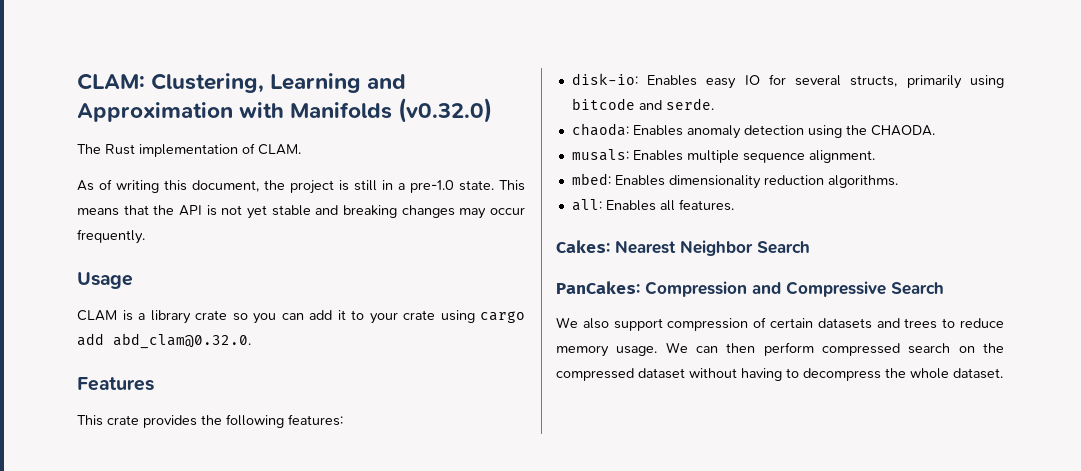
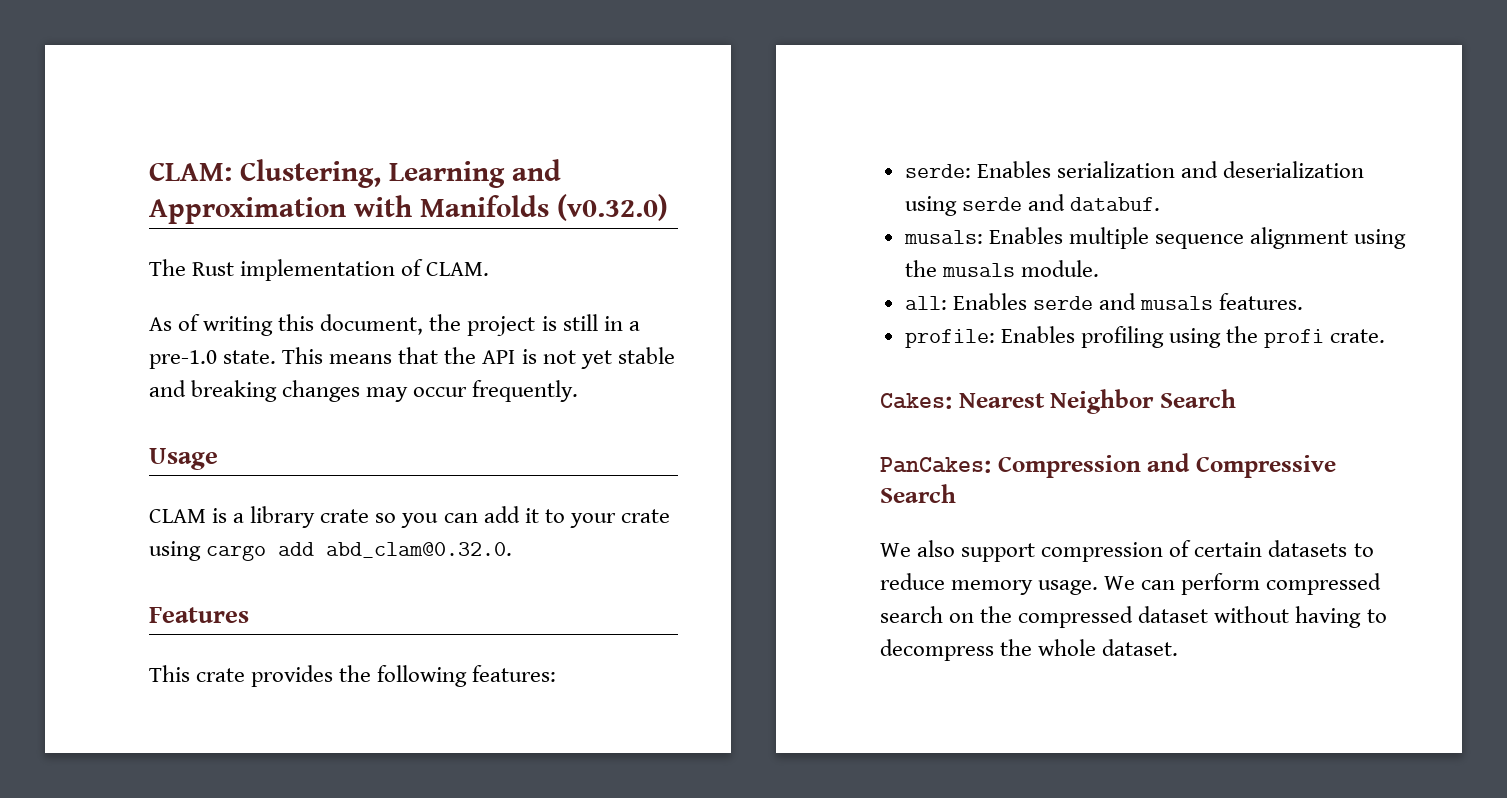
[571,73,1004,89] [571,98,714,110] [571,123,935,139] [571,149,875,163] [571,173,898,189] [571,199,734,211] disk-io: Enables easy IO for several structs, primarily using bitcode and serde. // chaoda: Enables anomaly detection using the CHAODA. // musals: Enables multiple sequence alignment. // mbed: Enables dimensionality reduction algorithms. // all: Enables all features. -> [904,161,1365,178] [904,194,1160,216] [903,227,1407,249] [904,260,1099,277] [904,293,1304,310] [904,326,1386,348] serde: Enables serialization and deserialization using serde and databuf. // musals: Enables multiple sequence alignment using the musals module. // all: Enables serde and musals features. // profile: Enables profiling using the profi crate.
[876,318,938,329] and trees -> (1348, 548) none
[726,343,756,353] then -> (1176, 585) none

